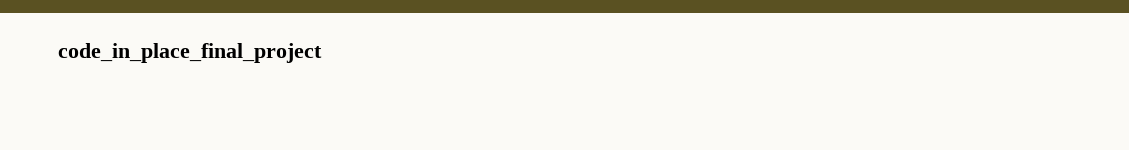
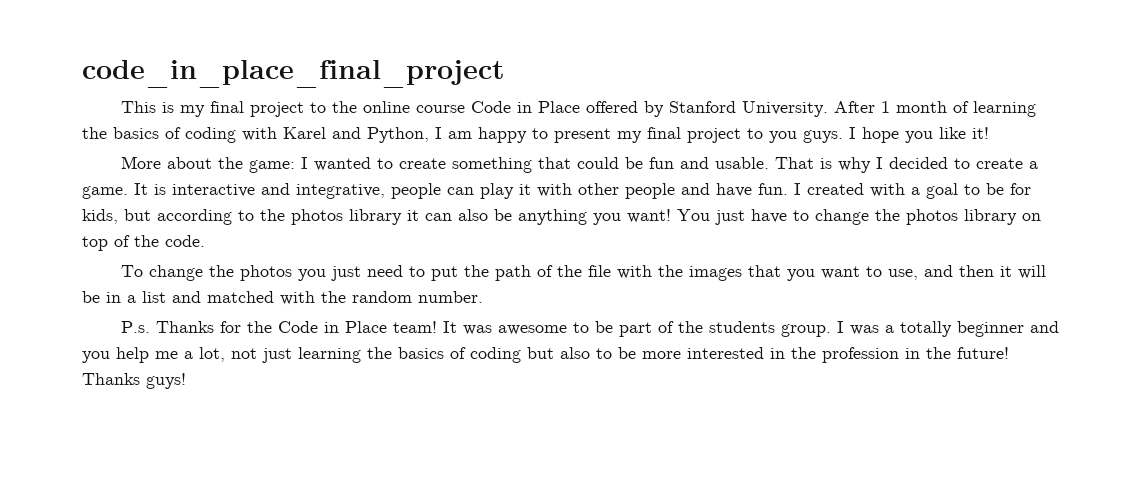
(322, 53) none -> [120,101,1036,117] [82,127,989,143] [120,156,1038,173] [82,183,1031,199] [82,209,1041,225] [82,235,205,251] [120,265,1046,281] [82,291,483,305] [120,321,1059,337] [82,347,1009,363] [82,373,186,389] // This is my final project to the online course Code in Place offered by Stanford University. After 1 month of learning the basics of coding with Karel and Python, I am happy to present my final project to you guys. I hope you like it! // More about the game: I wanted to create something that could be fun and usable. That is why I decided to create a game. It is interactive and integrative, people can play it with other people and have fun. I created with a goal to be for kids, but according to the photos library it can also be anything you want! You just have to change the photos library on top of the code. // To change the photos you just need to put the path of the file with the images that you want to use, and then it will be in a list and matched with the random number. // P.s. Thanks for the Code in Place team! It was awesome to be part of the students group. I was a totally beginner and you help me a lot, not just learning the basics of coding but also to be more interested in the profession in the future! Thanks guys!

